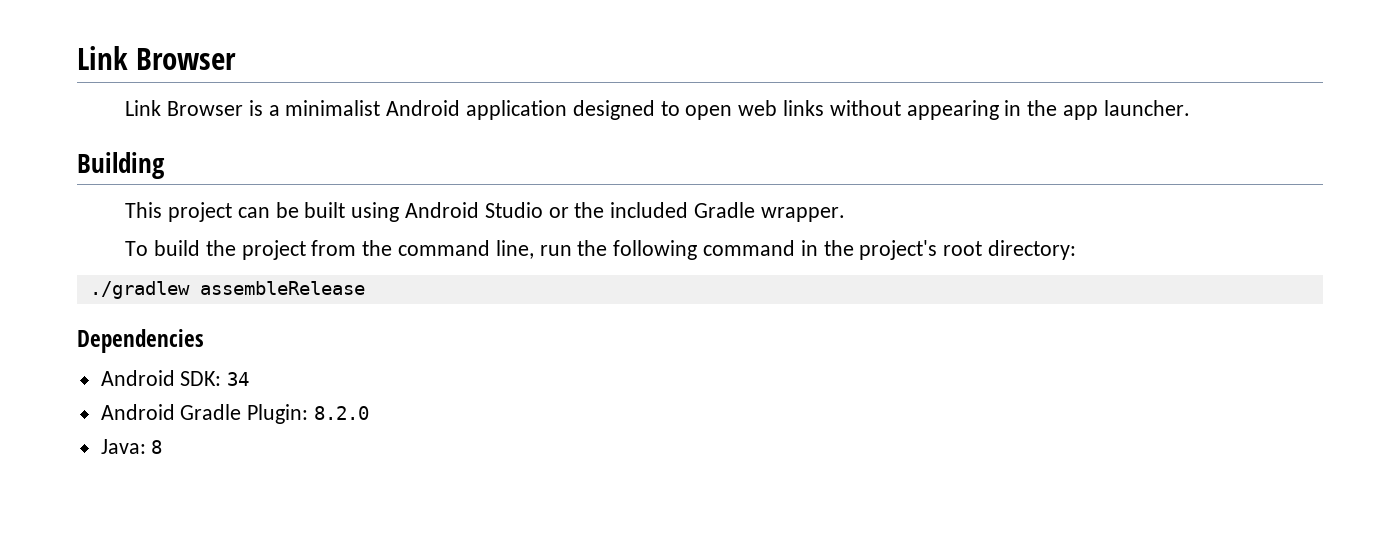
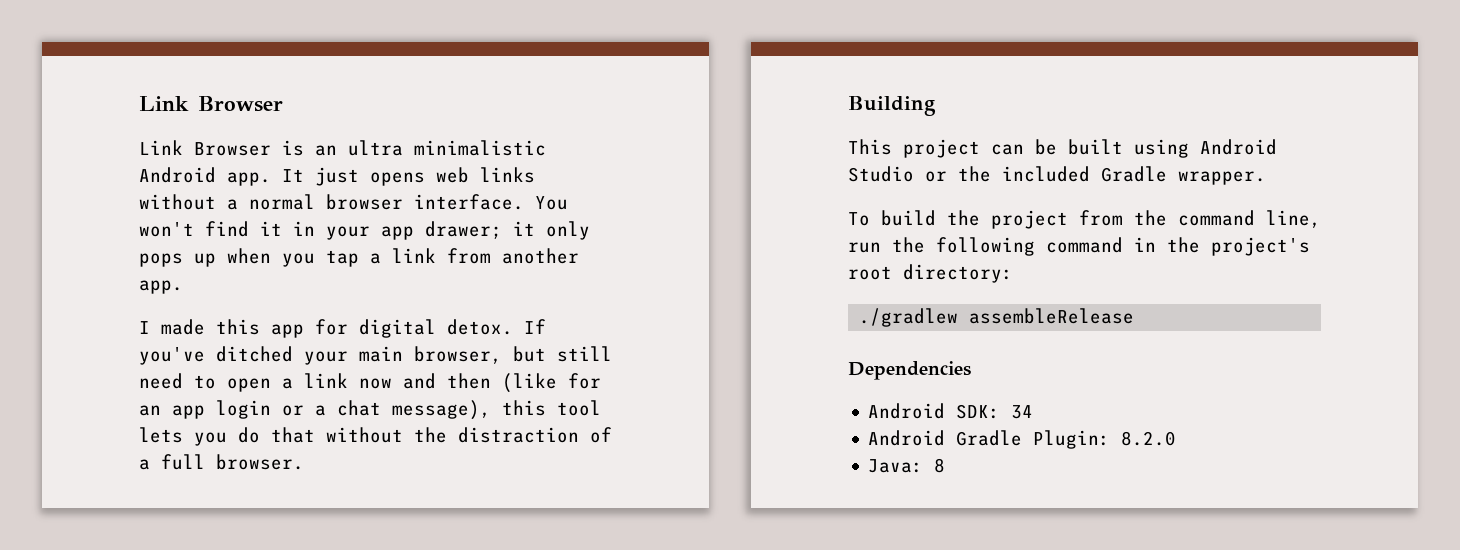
[268,100,1190,120] a minimalist Android application designed to open web links without appearing in the app launcher. -> [315,140,546,156] [139,167,535,186] [139,194,568,210] [139,221,590,240] [139,248,579,267] [139,280,183,294] [139,319,546,338] [139,346,612,365] [139,373,601,393] [139,400,601,420] [139,427,612,446] [139,454,304,470] an ultra minimalistic Android app. It just opens web links without a normal browser interface. You won't find it in your app drawer; it only pops up when you tap a link from another app. // I made this app for digital detox. If you've ditched your main browser, but still need to open a link now and then (like for an app login or a chat message), this tool lets you do that without the distraction of a full browser.

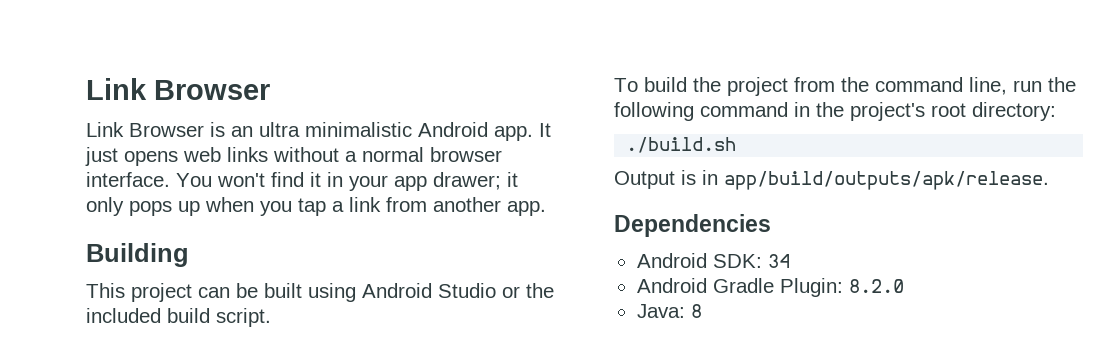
[139,319,546,338] [139,346,612,365] [139,373,601,393] [139,400,601,420] [139,427,612,446] [139,454,304,470] // I made this app for digital detox. If you've ditched your main browser, but still need to open a link now and then (like for an app login or a chat message), this tool lets you do that without the distraction of a full browser. -> (546, 208) none
[1101,166,1266,185] Gradle wrapper. -> [167,308,271,327] build script.
[859,308,1135,327] ./gradlew assembleRelease -> [626,137,737,153] [614,170,1049,190] ./build.sh // Output is in app/build/outputs/apk/release.

